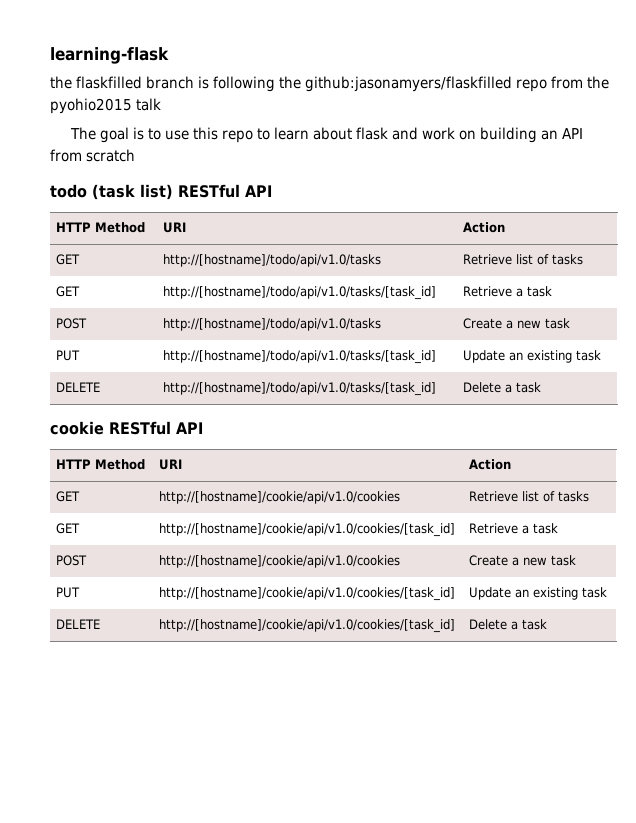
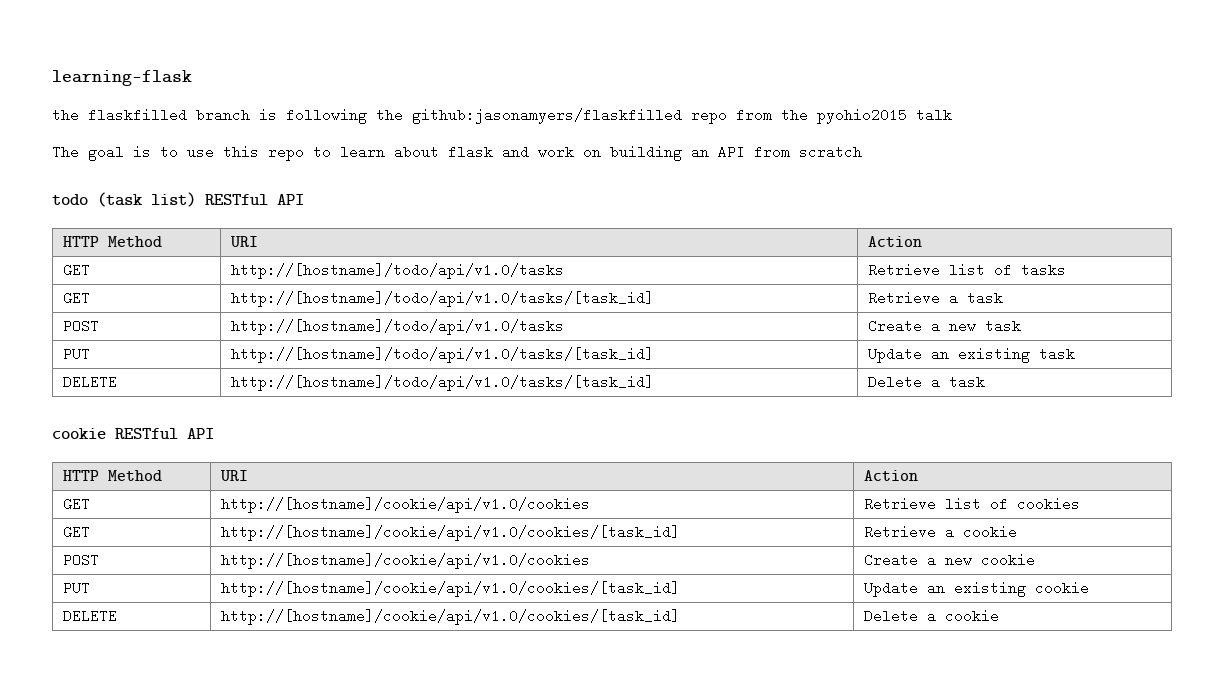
[558,491,590,502] tasks -> [1016,497,1080,511] cookies
[533,523,559,534] task -> [962,525,1017,539] cookie
[551,555,577,566] task -> [980,553,1035,567] cookie
[582,587,608,598] task -> [1034,581,1089,595] cookie
[522,619,548,630] task -> [944,609,999,623] cookie

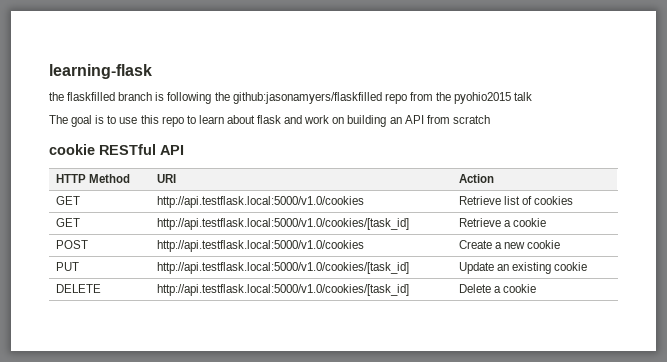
[52,192,304,207] [62,236,162,247] [229,236,258,247] [867,236,922,247] [62,263,90,277] [230,263,564,279] [867,263,1066,277] [62,291,90,305] [230,291,654,307] [867,291,1003,305] [62,319,99,333] [230,319,564,335] [867,319,1021,333] [62,347,90,361] [230,347,654,363] [867,347,1075,363] [62,375,117,389] [230,375,654,391] [867,375,985,389] // todo (task list) RESTful API // HTTP Method | URI | Action // GET | http://[hostname]/todo/api/v1.0/tasks | Retrieve list of tasks // GET | http://[hostname]/todo/api/v1.0/tasks/[task_id] | Retrieve a task // POST | http://[hostname]/todo/api/v1.0/tasks | Create a new task // PUT | http://[hostname]/todo/api/v1.0/tasks/[task_id] | Update an existing task // DELETE | http://[hostname]/todo/api/v1.0/tasks/[task_id] | Delete a task -> (490, 119) none
[220,497,590,513] http://[hostname]/cookie/api/v1.0/cookies -> [156,196,364,208] http://api.testflask.local:5000/v1.0/cookies
[220,525,680,541] http://[hostname]/cookie/api/v1.0/cookies/[task_id] -> [156,218,409,230] http://api.testflask.local:5000/v1.0/cookies/[task_id]
[220,553,590,569] http://[hostname]/cookie/api/v1.0/cookies -> [156,240,364,252] http://api.testflask.local:5000/v1.0/cookies
[220,581,680,597] http://[hostname]/cookie/api/v1.0/cookies/[task_id] -> [156,262,409,274] http://api.testflask.local:5000/v1.0/cookies/[task_id]
[220,609,680,625] http://[hostname]/cookie/api/v1.0/cookies/[task_id] -> [156,284,409,296] http://api.testflask.local:5000/v1.0/cookies/[task_id]

